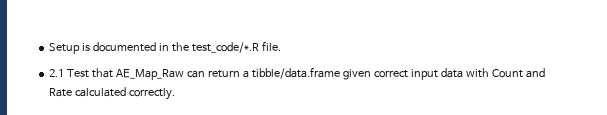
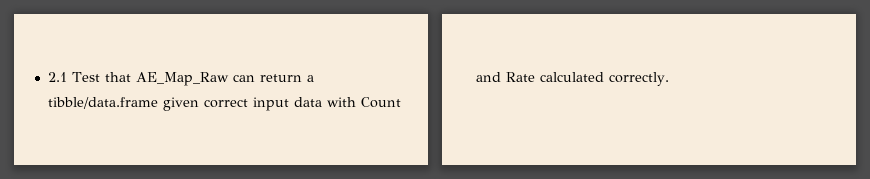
[49,41,281,54] Setup is documented in the test_code/*.R file. // -> (47, 77) none

